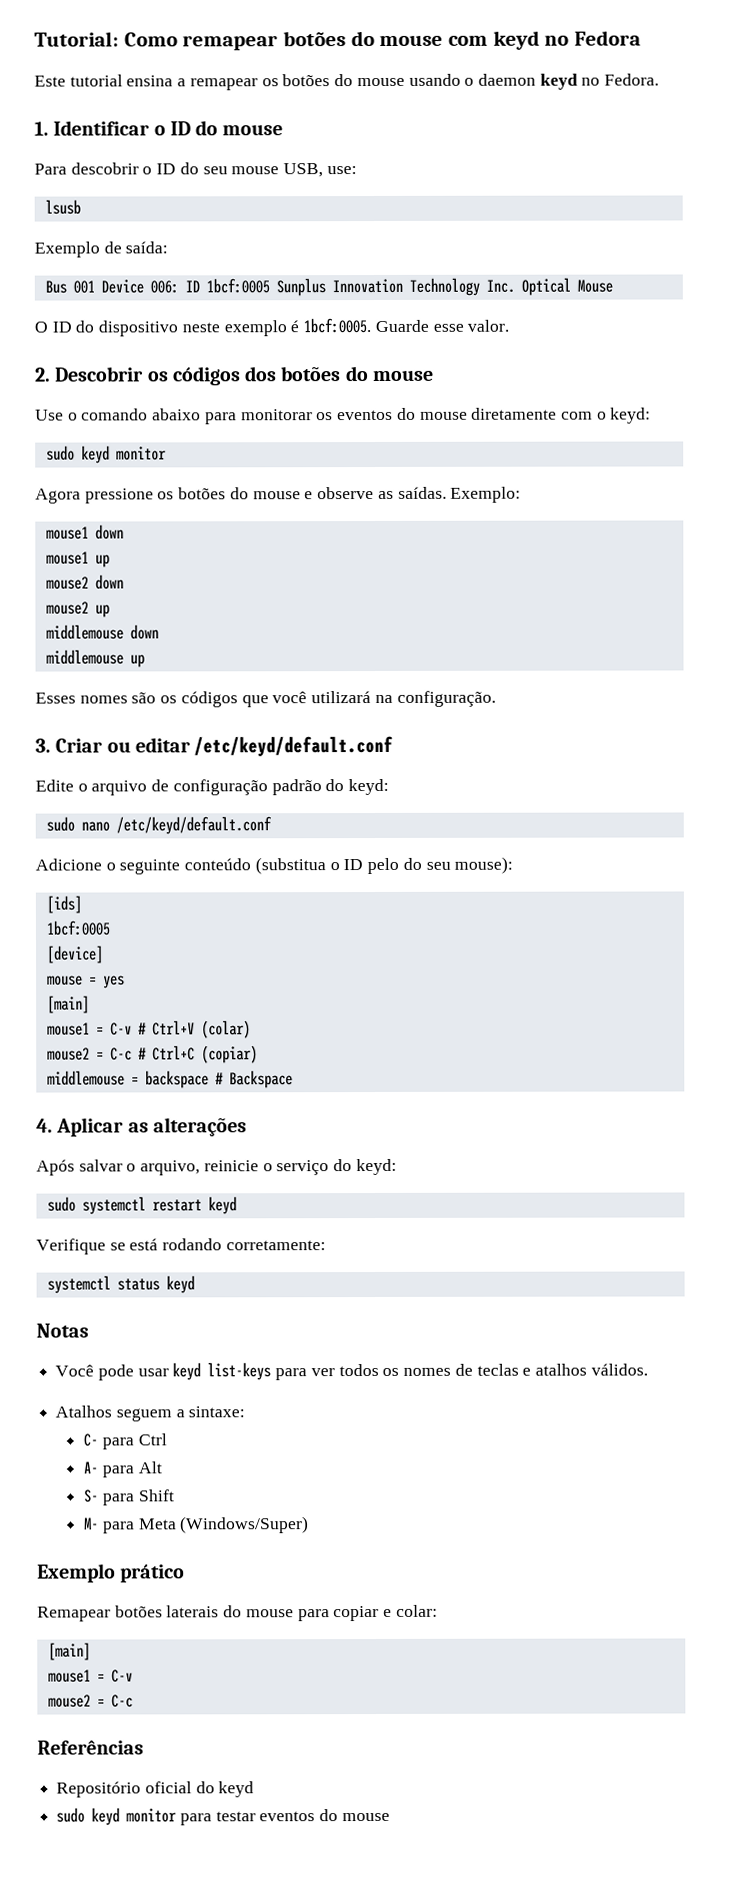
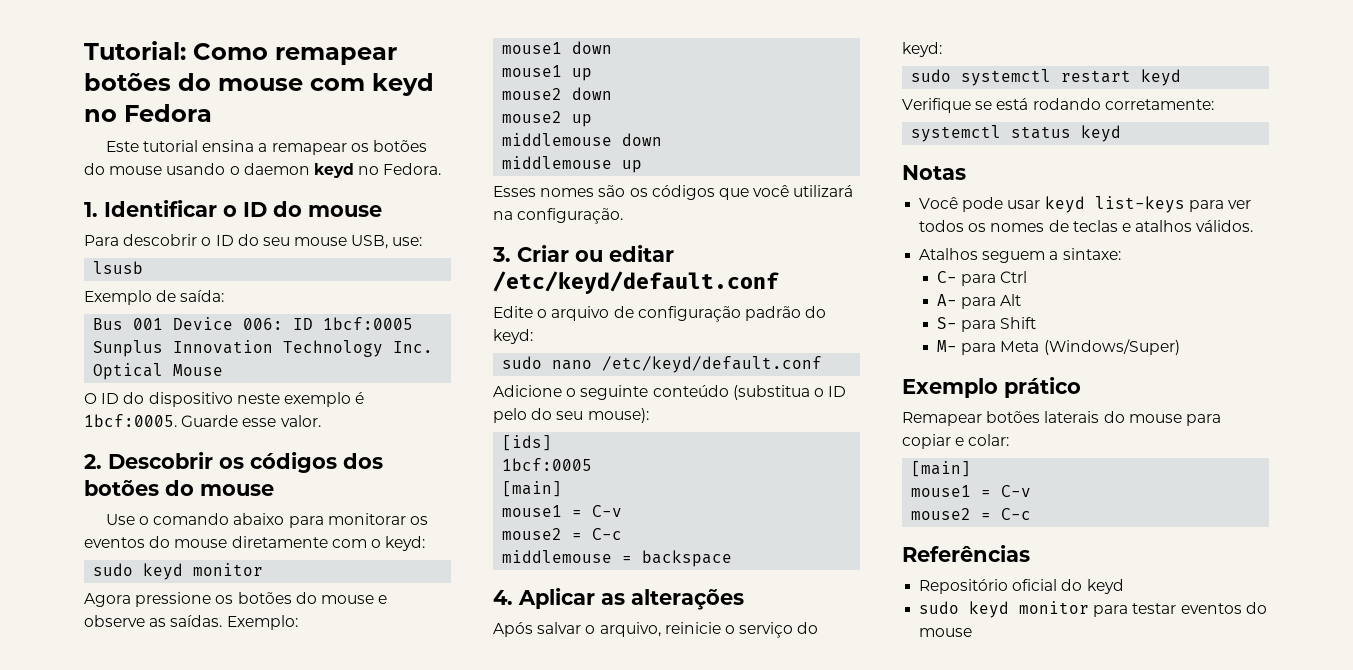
[46,945,104,964] [46,975,125,989] [46,995,90,1014] [46,1020,251,1039] [46,1045,258,1064] // [device] // mouse = yes // [main] // mouse1 = C-v # Ctrl+V (colar) // mouse2 = C-c # Ctrl+C (copiar) -> [502,481,563,497] [502,505,623,517] [502,528,623,540] // [main] // mouse1 = C-v // mouse2 = C-c
[214,1070,293,1089] # Backspace -> (733, 558) none

